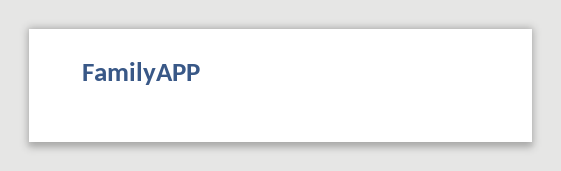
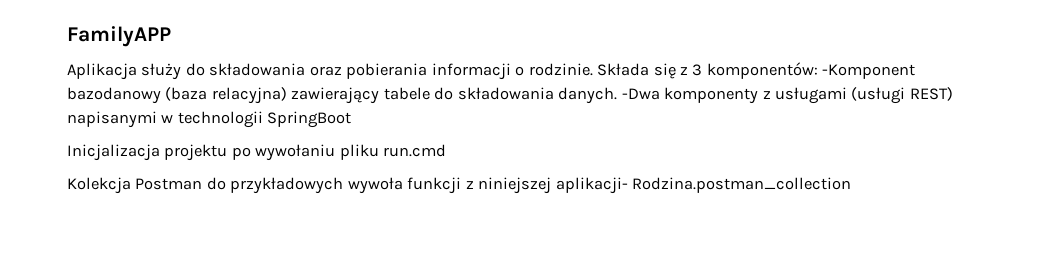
(200, 73) none -> [67,62,916,80] [67,87,953,104] [67,111,352,128] [67,144,447,161] [67,177,852,194] // Aplikacja służy do składowania oraz pobierania informacji o rodzinie. Składa się z 3 komponentów: -Komponent bazodanowy (baza relacyjna) zawierający tabele do składowania danych. -Dwa komponenty z usługami (usługi REST) napisanymi w technologii SpringBoot // Inicjalizacja projektu po wywołaniu pliku run.cmd // Kolekcja Postman do przykładowych wywoła funkcji z niniejszej aplikacji- Rodzina.postman_collection

